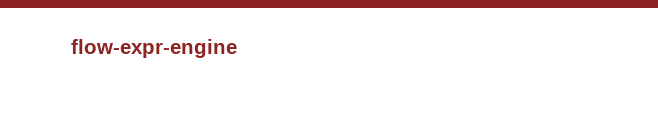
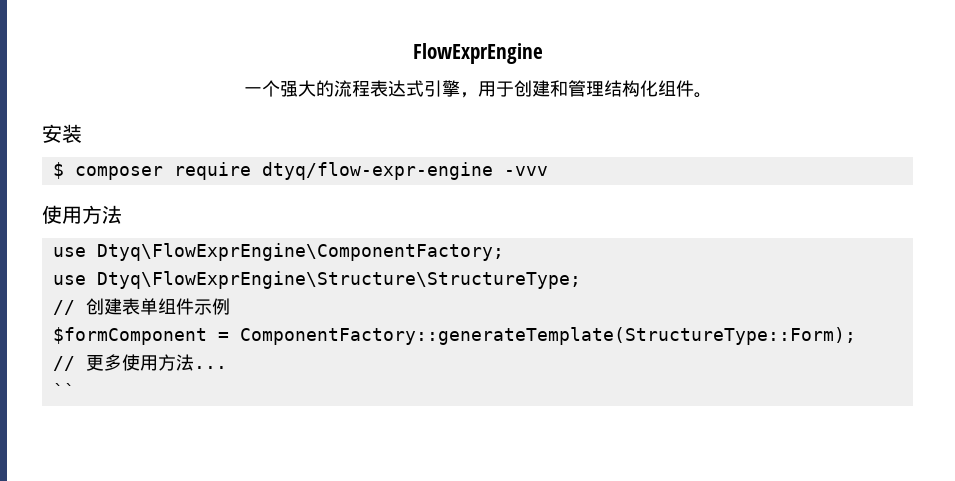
[71,39,237,58] flow-expr-engine -> [412,43,543,64] [243,80,712,98] [42,124,82,143] [52,162,548,180] [42,205,122,224] [52,243,504,261] [52,271,581,289] [52,298,230,315] [52,327,856,345] [52,354,227,371] [52,383,75,397] FlowExprEngine // 一个强大的流程表达式引擎，用于创建和管理结构化组件。 // 安装 // $ composer require dtyq/flow-expr-engine -vvv // 使用方法 // use Dtyq\FlowExprEngine\ComponentFactory; // use Dtyq\FlowExprEngine\Structure\StructureType; // // 创建表单组件示例 // $formComponent = ComponentFactory::generateTemplate(StructureType::Form); // // 更多使用方法... // ``

